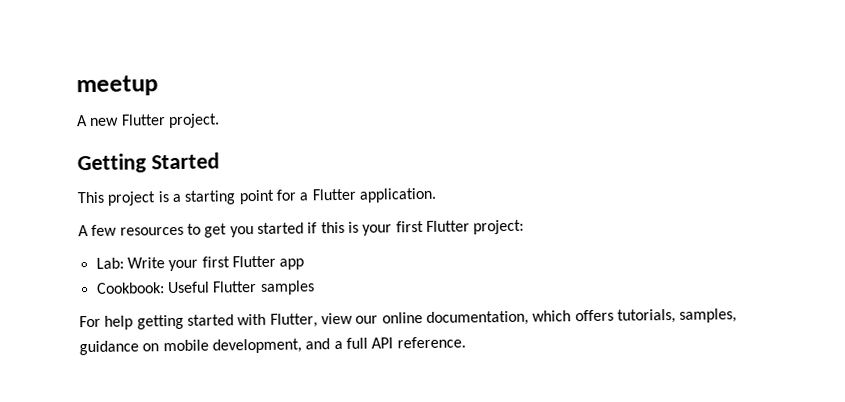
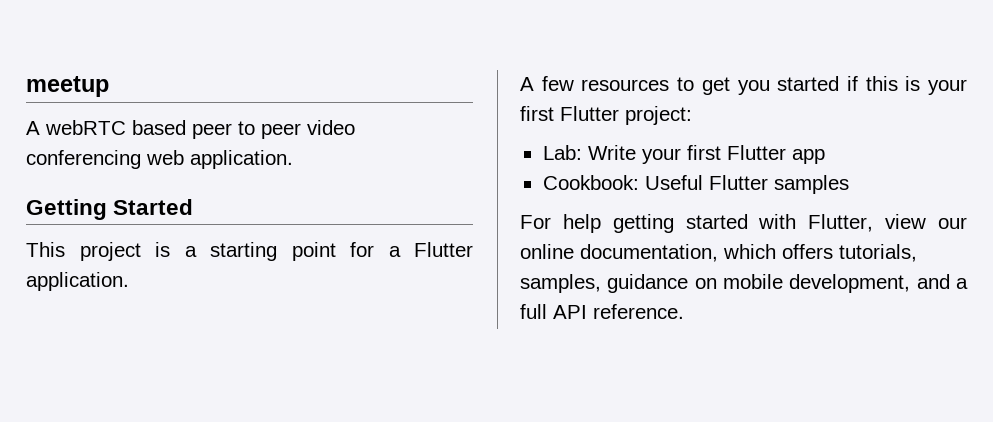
[89,113,220,129] new Flutter project. -> [45,120,355,139] [26,150,293,169] webRTC based peer to peer video conferencing web application.

